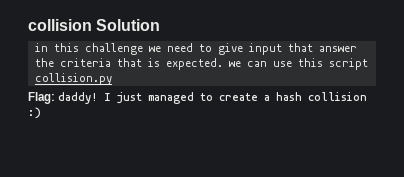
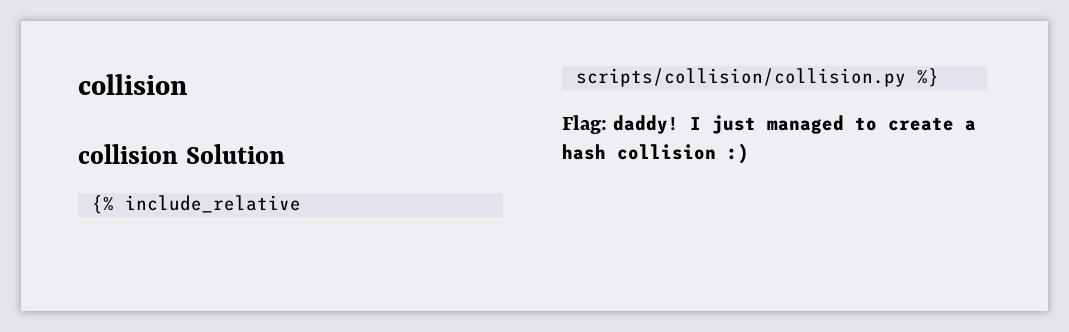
[28,19,92,31] collision -> [78,74,187,95] [78,144,178,164] collision // collision
[34,43,357,55] [34,58,368,70] [34,73,112,85] in this challenge we need to give input that answer the criteria that is expected. we can use this script collision.py -> [91,195,301,214] [575,68,939,87] {% include_relative scripts/collision/collision.py %}

